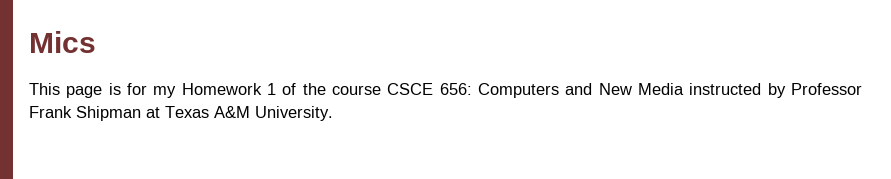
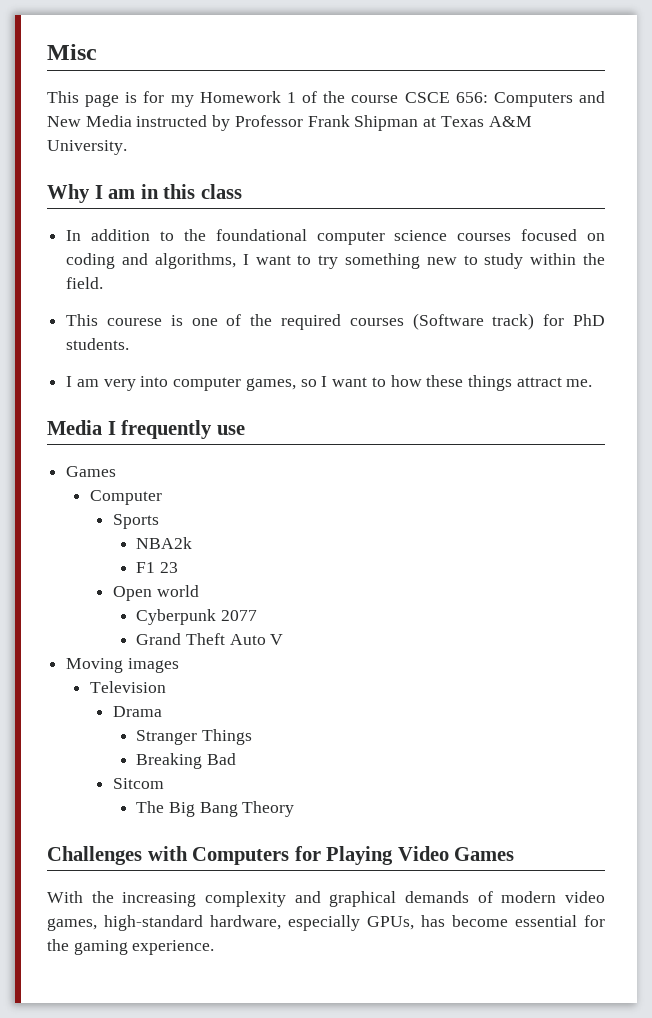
[29,31,96,53] Mics -> [47,44,97,60] Misc
(333, 113) none -> [47,184,242,203] [66,229,605,245] [66,253,605,269] [66,277,104,289] [66,313,605,330] [66,338,130,350] [66,375,593,391] [47,420,245,439] [66,466,117,477] [89,490,162,505] [112,514,159,529] [136,537,193,549] [136,562,179,573] [112,585,199,601] [136,609,258,625] [136,633,284,645] [66,658,179,673] [89,681,166,693] [112,706,162,717] [136,729,253,745] [136,753,237,769] [112,778,164,789] [136,801,295,817] [47,846,515,865] [47,891,605,907] [47,915,605,931] [47,939,215,955] // Why I am in this class // In addition to the foundational computer science courses focused on coding and algorithms, I want to try something new to study within the field. // This courese is one of the required courses (Software track) for PhD students. // I am very into computer games, so I want to how these things attract me. // Media I frequently use // Games // Computer // Sports // NBA2k // F1 23 // Open world // Cyberpunk 2077 // Grand Theft Auto V // Moving images // Television // Drama // Stranger Things // Breaking Bad // Sitcom // The Big Bang Theory // Challenges with Computers for Playing Video Games // With the increasing complexity and graphical demands of modern video games, high-standard hardware, especially GPUs, has become essential for the gaming experience.

